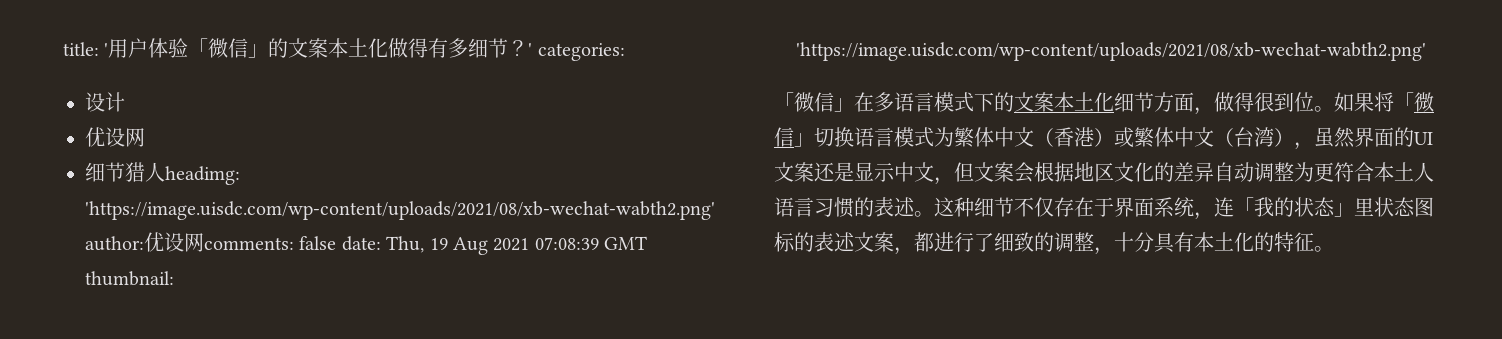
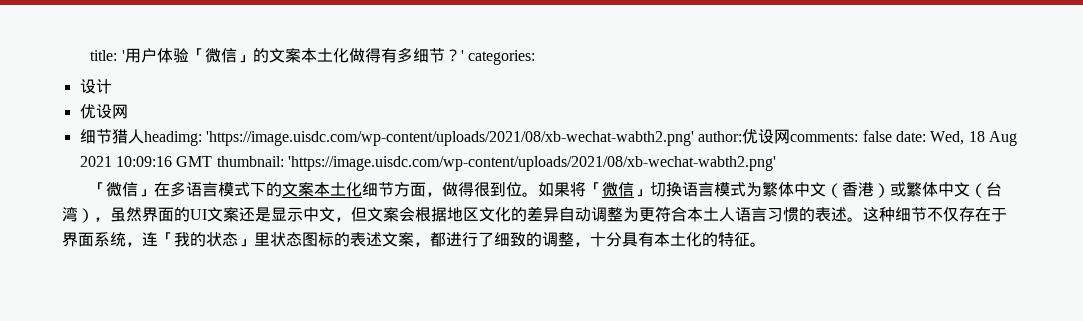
[386,236,448,253] Thu, 19 -> [930,131,985,145] Wed, 18
[534,237,599,250] 07:08:39 -> [115,156,172,167] 10:09:16

